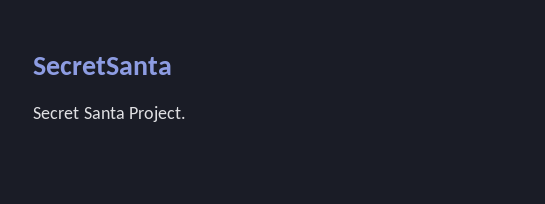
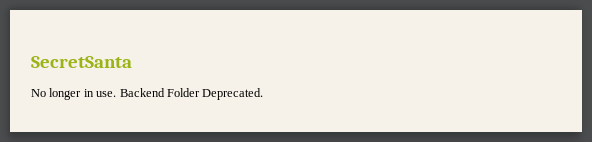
[33,106,187,122] Secret Santa Project. -> [31,88,264,100] No longer in use. Backend Folder Deprecated.

